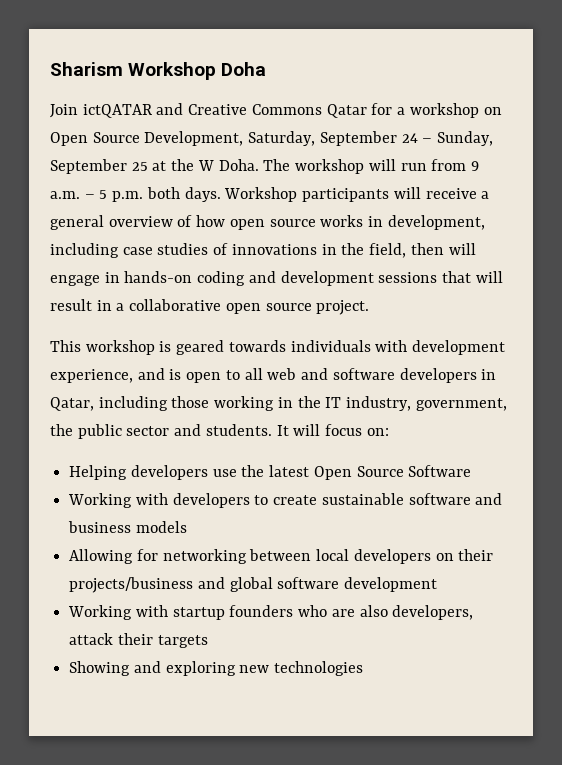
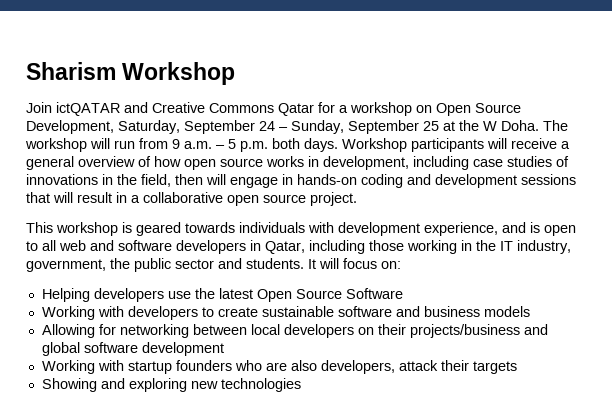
[221,62,267,76] Doha -> (236, 73) none

